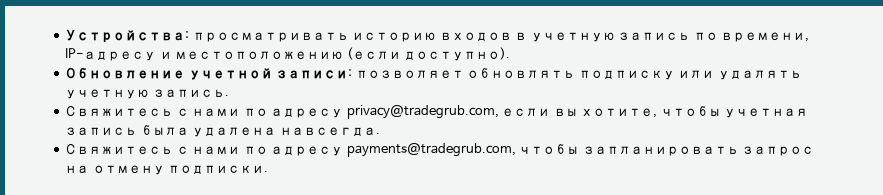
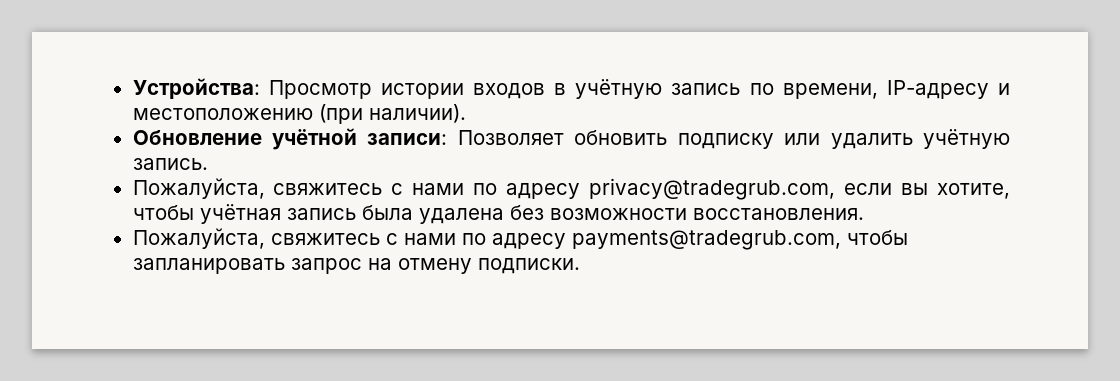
[192,32,437,42] просматривать историю -> [268,80,464,99] Просмотр истории
[530,32,615,42] учетную -> [575,79,663,99] учётную
[346,47,511,61] (если доступно). -> [318,104,466,124] (при наличии).
[188,68,802,80] [65,89,150,99] учетной записи: позволяет обновлять подписку или удалять учетную -> [271,128,1010,150] учётной записи: Позволяет обновить подписку или удалить учётную
[65,106,174,117] Свяжитесь -> [132,178,383,199] Пожалуйста, свяжитесь
[724,108,809,118] учетная -> [199,204,281,224] учётная
[279,127,380,136] [65,144,174,155] навсегда. // Свяжитесь -> [509,205,864,220] [132,228,380,249] без возможности восстановления. // Пожалуйста, свяжитесь

